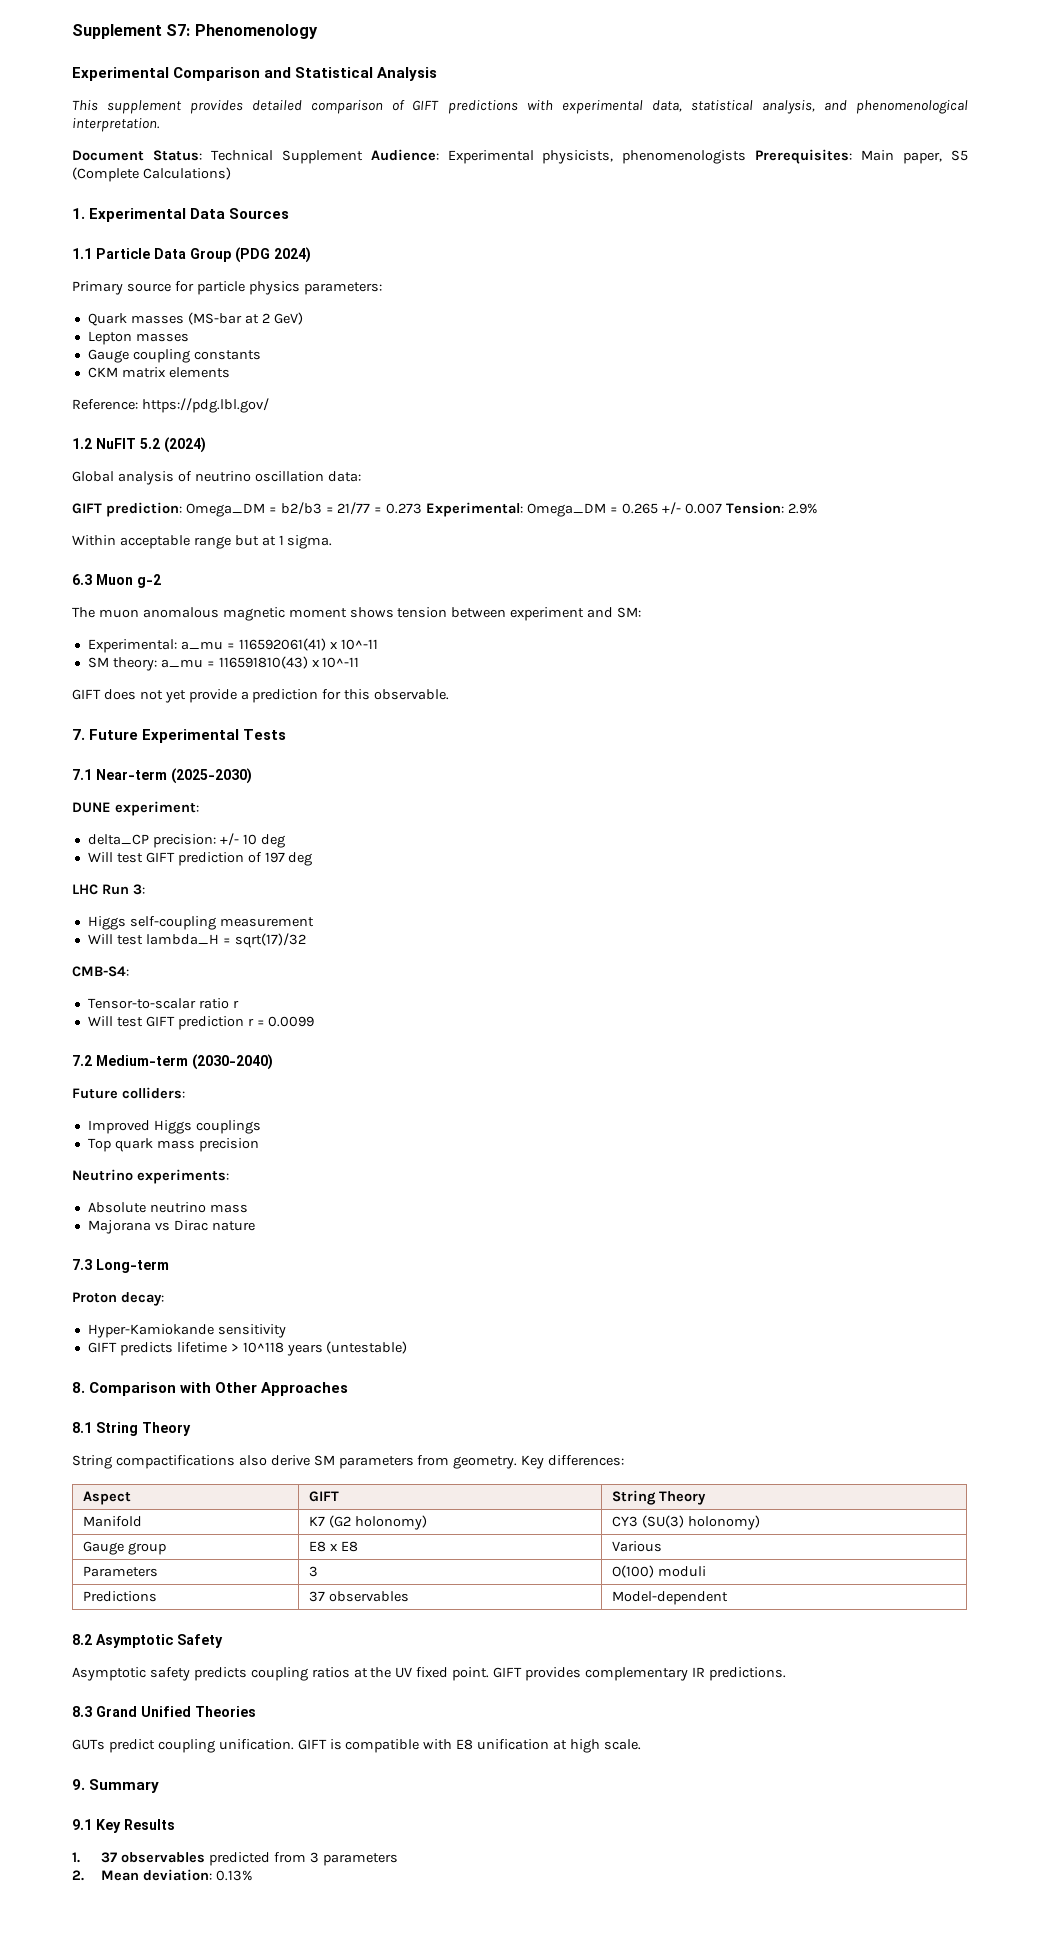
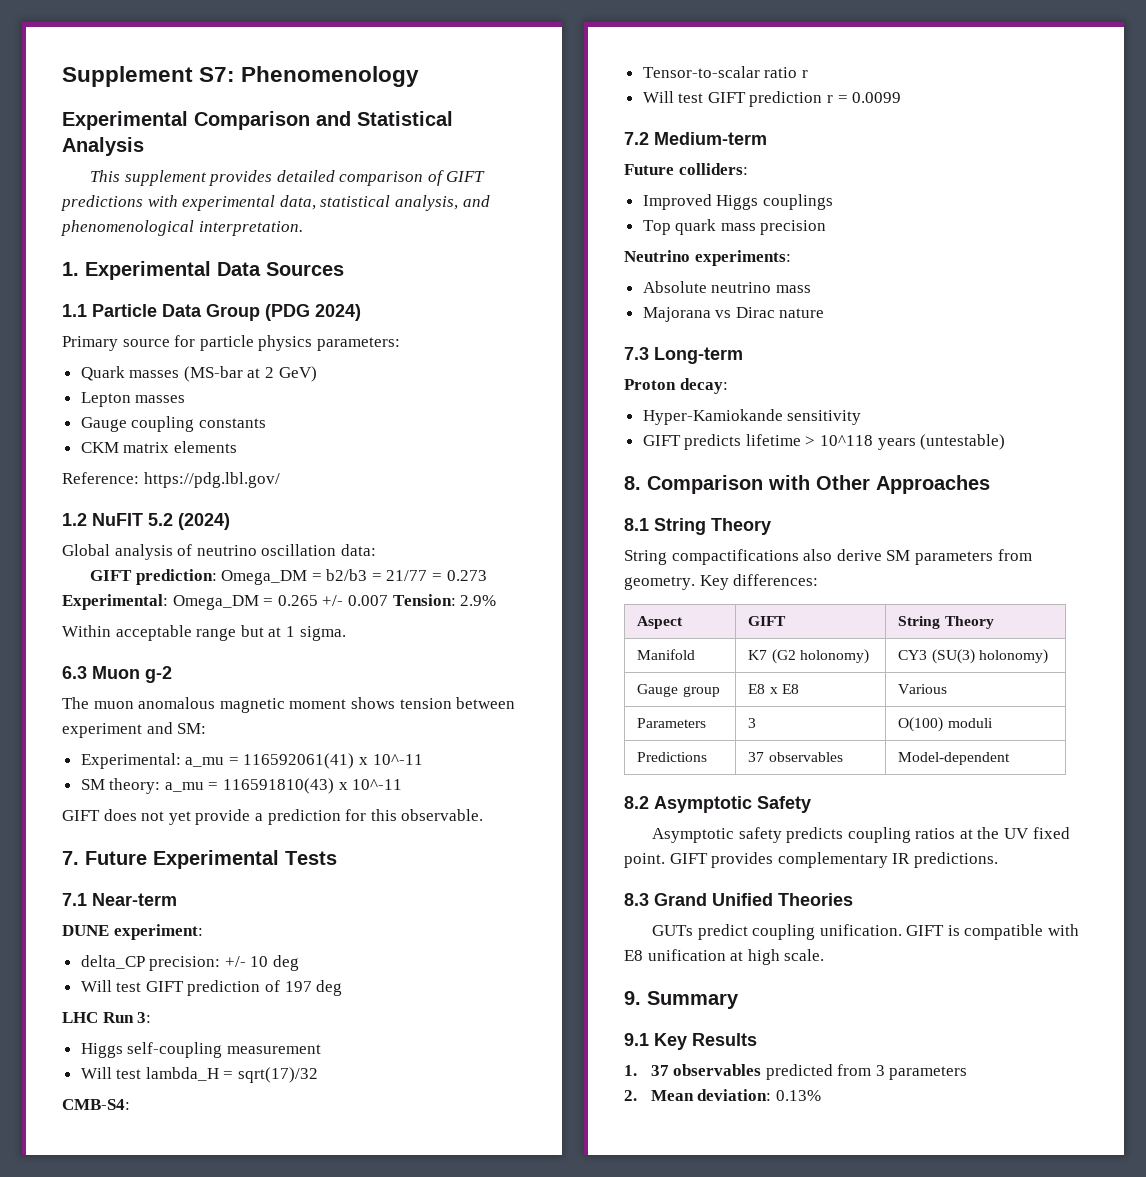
[72,149,968,164] [72,167,231,182] // Document Status: Technical Supplement Audience: Experimental physicists, phenomenologists Prerequisites: Main paper, S5 (Complete Calculations) -> (303, 228) none
[171,768,252,784] (2025-2030) -> (177, 899) none
[192,1054,273,1070] (2030-2040) -> (767, 138) none

